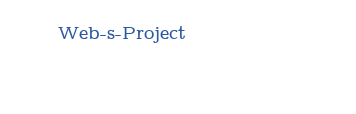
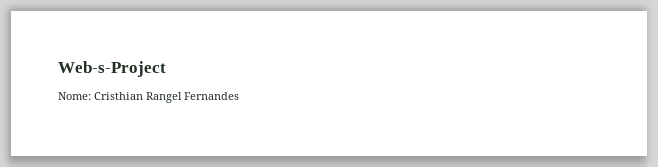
(186, 34) none -> [58,92,239,103] // Nome: Cristhian Rangel Fernandes

